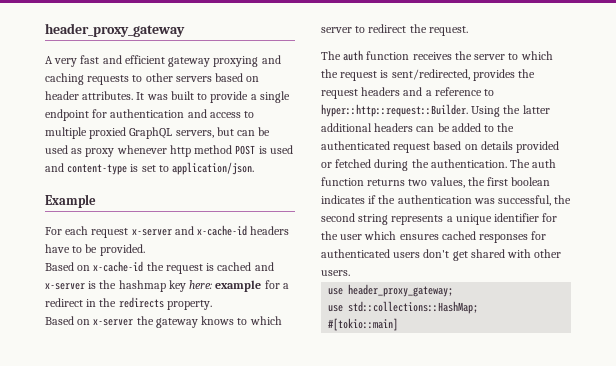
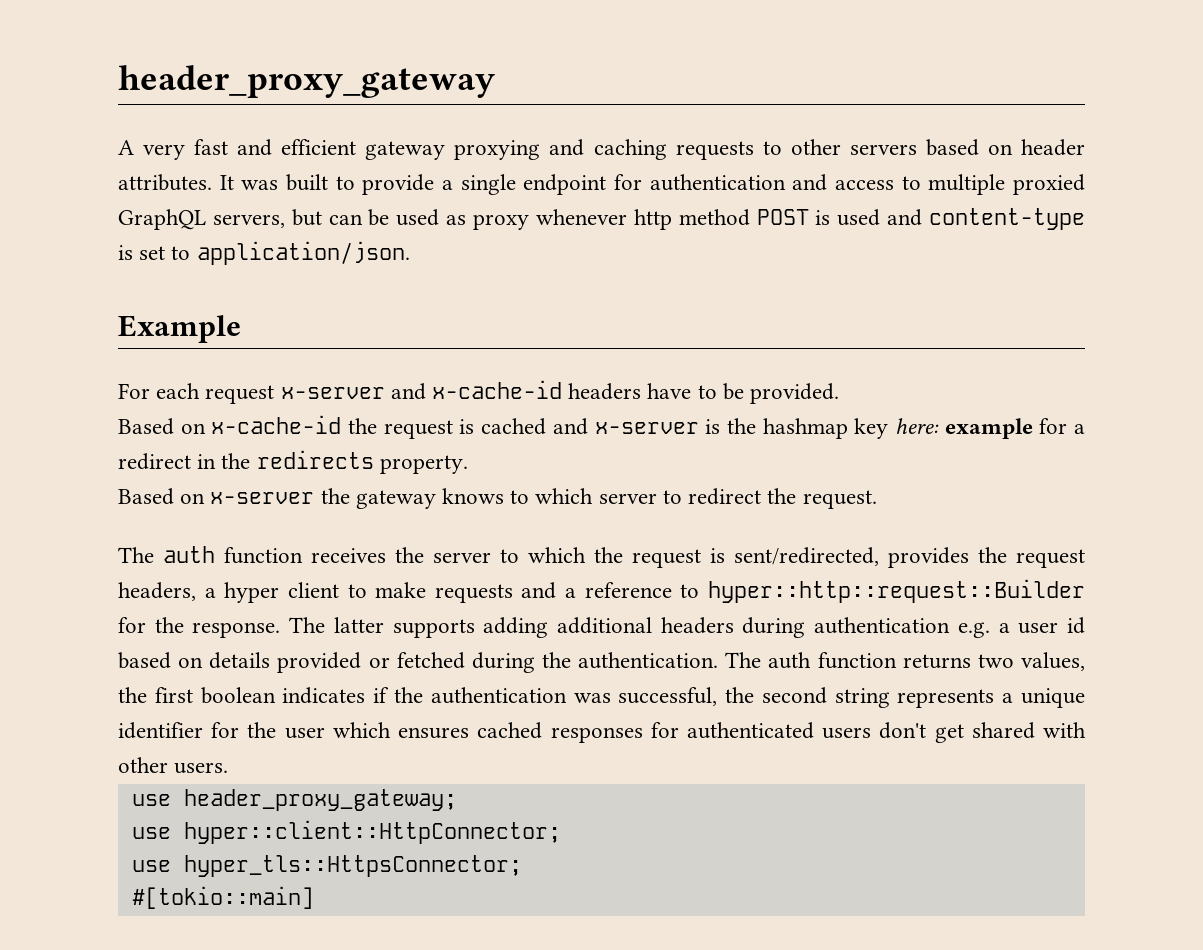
[361,87,495,96] [321,104,550,117] [321,123,515,132] [321,141,431,153] headers and a reference to hyper::http::request::Builder. Using the latter additional headers can be added to the authenticated request -> [118,579,1085,603] [118,617,1085,638] headers, a hyper client to make requests and a reference to hyper::http::request::Builder for the response. The latter supports adding additional headers during authentication e.g. a user id
[348,301,479,314] std::collections::HashMap; -> [183,820,561,844] [131,855,522,877] hyper::client::HttpConnector; // use hyper_tls::HttpsConnector;

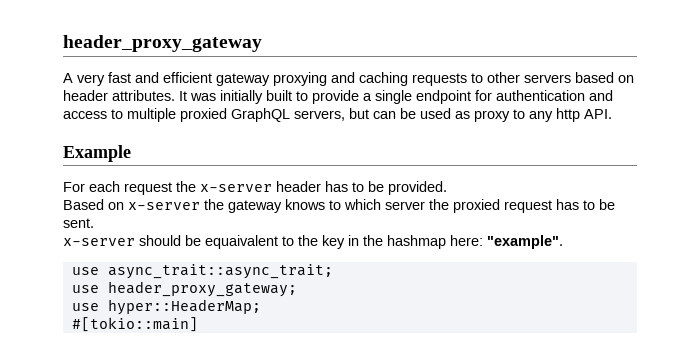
(279, 185) none -> [220,90,263,104] initially
[535,208,1085,230] [118,241,410,265] [118,315,241,343] [118,380,840,404] [118,415,1085,439] [118,450,468,474] whenever http method POST is used and content-type is set to application/json. // Example // For each request x-server and x-cache-id headers have to be provided. // Based on x-cache-id the request is cached and x-server is the hashmap key here: example for a redirect in the redirects property. -> [513,108,612,122] [63,145,131,162] [63,181,447,195] to any http API. // Example // For each request the x-server header has to be provided.
[662,488,877,509] [118,546,1085,568] [118,579,1085,603] [118,617,1085,638] [118,652,1085,673] [118,687,1086,708] [118,722,1086,743] [118,757,229,774] to redirect the request. // The auth function receives the server to which the request is sent/redirected, provides the request headers, a hyper client to make requests and a reference to hyper::http::request::Builder for the response. The latter supports adding additional headers during authentication e.g. a user id based on details provided or fetched during the authentication. The auth function returns two values, the first boolean indicates if the authentication was successful, the second string represents a unique identifier for the user which ensures cached responses for authenticated users don't get shared with other users. -> [429,199,615,213] [63,218,94,228] [63,235,563,249] [71,264,333,279] the proxied request has to be sent. // x-server should be equaivalent to the key in the hashmap here: "example". // use async_trait::async_trait;
[183,820,561,844] [131,855,522,877] hyper::client::HttpConnector; // use hyper_tls::HttpsConnector; -> [107,299,261,315] hyper::HeaderMap;

